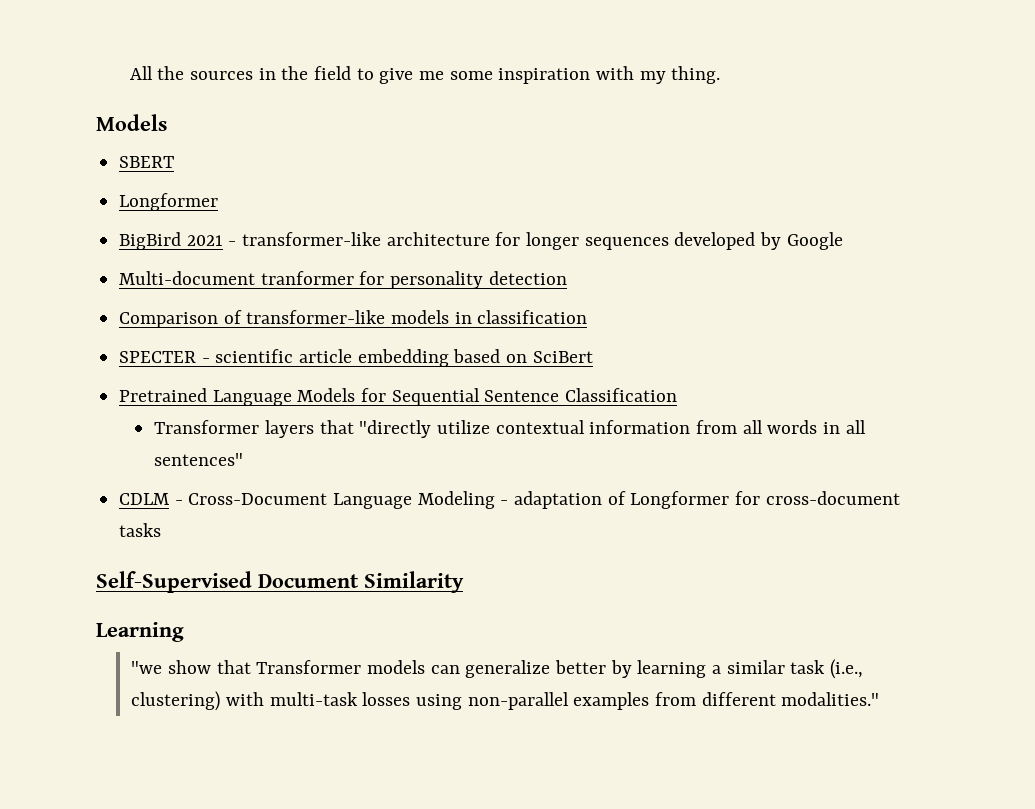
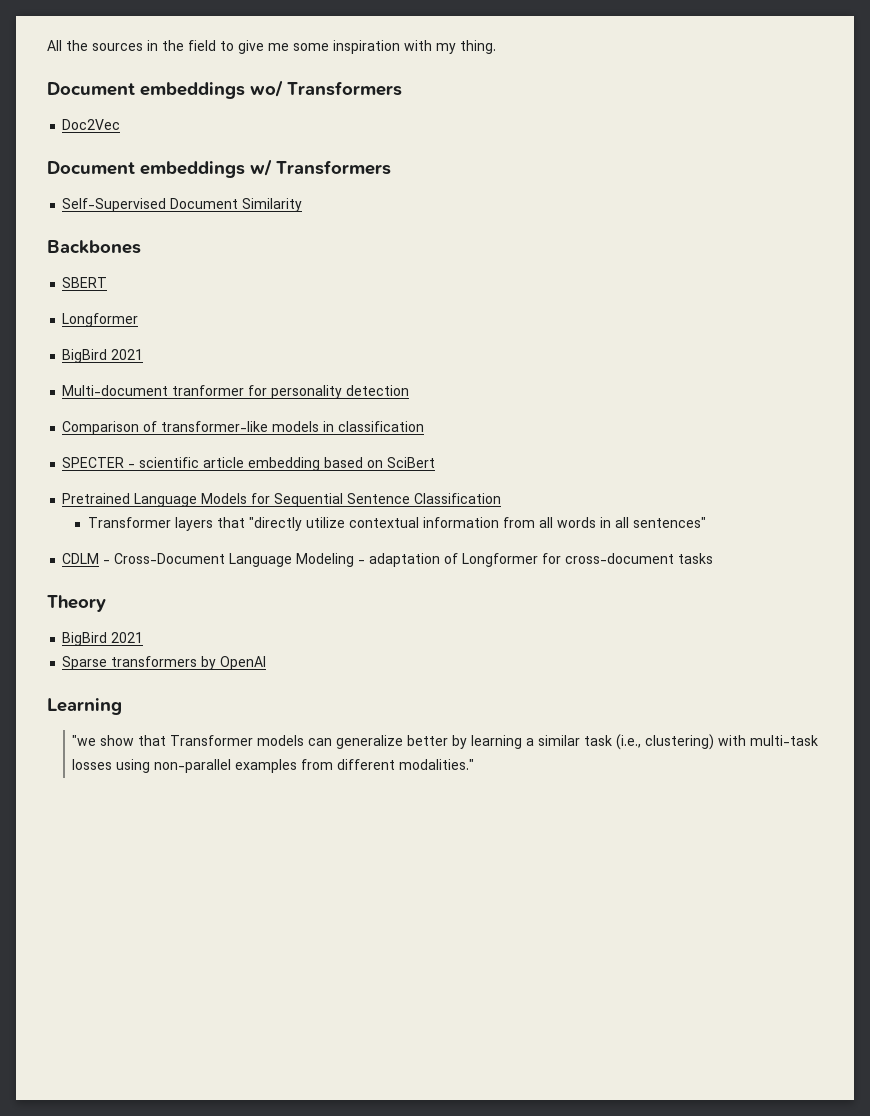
[96,114,167,131] [119,156,175,168] [119,193,219,211] [119,232,843,250] Models // SBERT // Longformer // BigBird 2021 - transformer-like architecture for longer sequences developed by Google -> [47,80,402,99] [62,119,121,130] [47,159,391,178] [62,198,303,212] [47,240,141,254] [62,277,108,288] [62,313,139,327] [62,349,144,363] Document embeddings wo/ Transformers // Doc2Vec // Document embeddings w/ Transformers // Self-Supervised Document Similarity // Backbones // SBERT // Longformer // BigBird 2021
[96,571,464,593] Self-Supervised Document Similarity -> [47,595,106,612] [62,632,144,646] [62,656,267,670] Theory // BigBird 2021 // Sparse transformers by OpenAI

